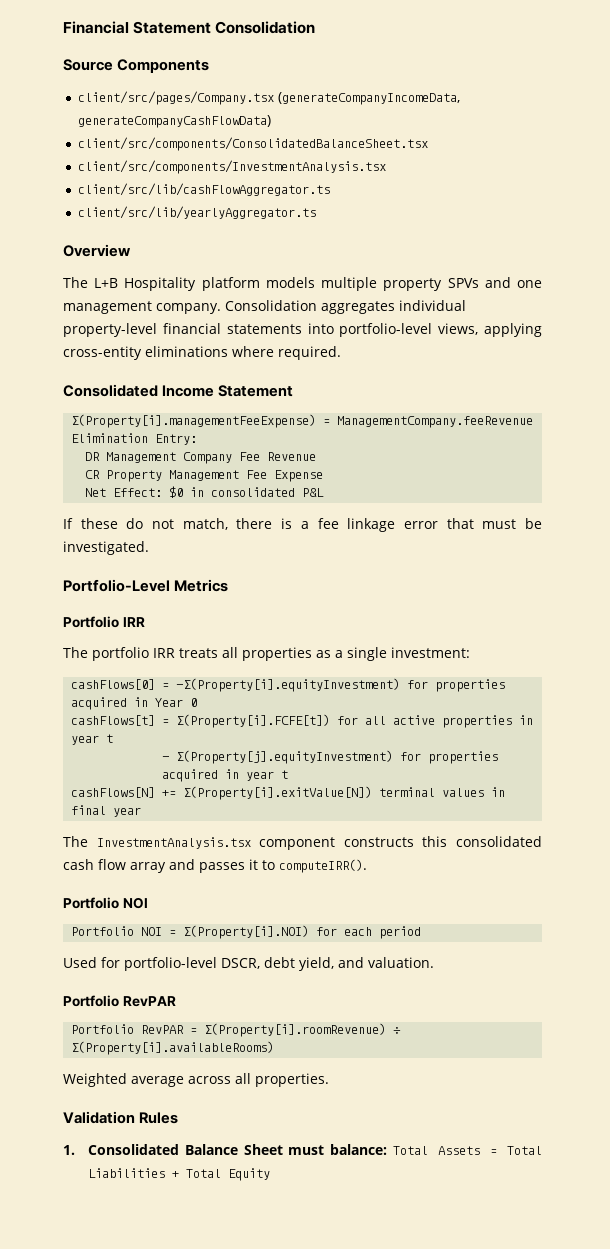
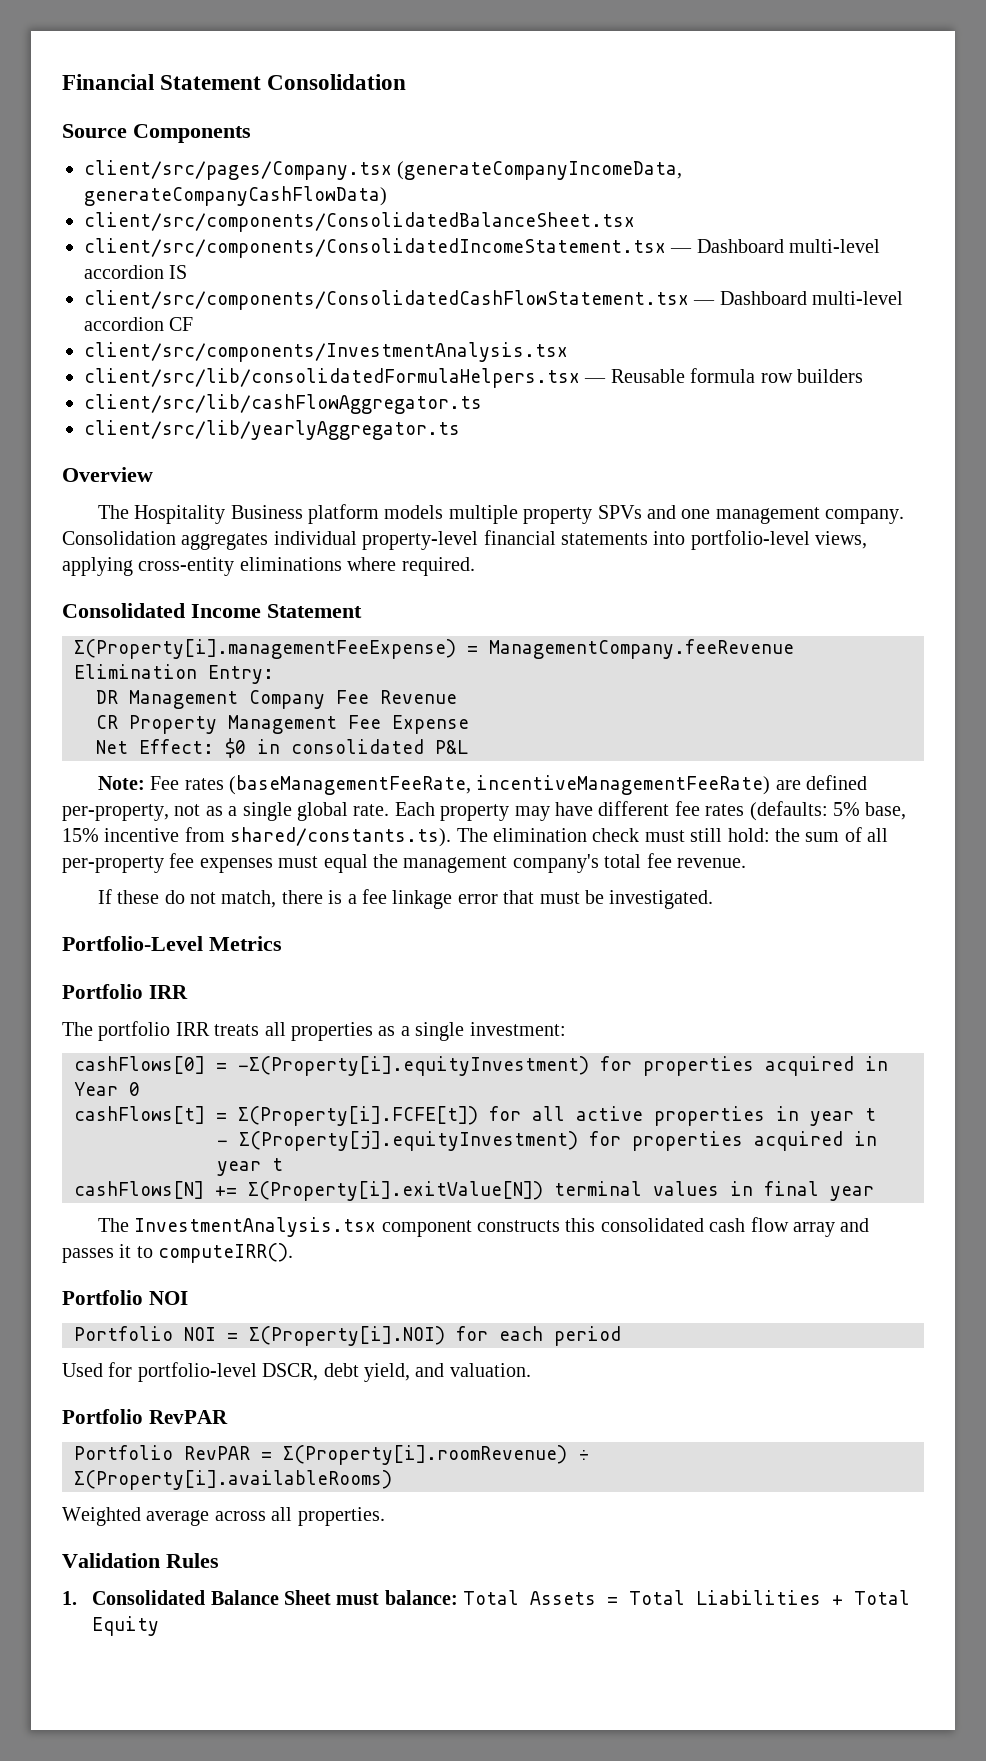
[77,160,386,174] client/src/components/InvestmentAnalysis.tsx -> [84,238,881,258] [84,265,188,279] [84,290,904,310] [84,317,194,331] [84,342,568,362] [84,368,863,388] client/src/components/ConsolidatedIncomeStatement.tsx — Dashboard multi-level accordion IS // client/src/components/ConsolidatedCashFlowStatement.tsx — Dashboard multi-level accordion CF // client/src/components/InvestmentAnalysis.tsx // client/src/lib/consolidatedFormulaHelpers.tsx — Reusable formula row builders
[94,277,197,291] L+B Hospitality -> [134,505,303,524] Hospitality Business
(325, 492) none -> [97,775,868,795] [62,801,907,821] [62,827,889,847] [62,853,746,873] // Note: Fee rates (baseManagementFeeRate, incentiveManagementFeeRate) are defined per-property, not as a single global rate. Each property may have different fee rates (defaults: 5% base, 15% incentive from shared/constants.ts). The elimination check must still hold: the sum of all per-property fee expenses must equal the management company's total fee revenue.

